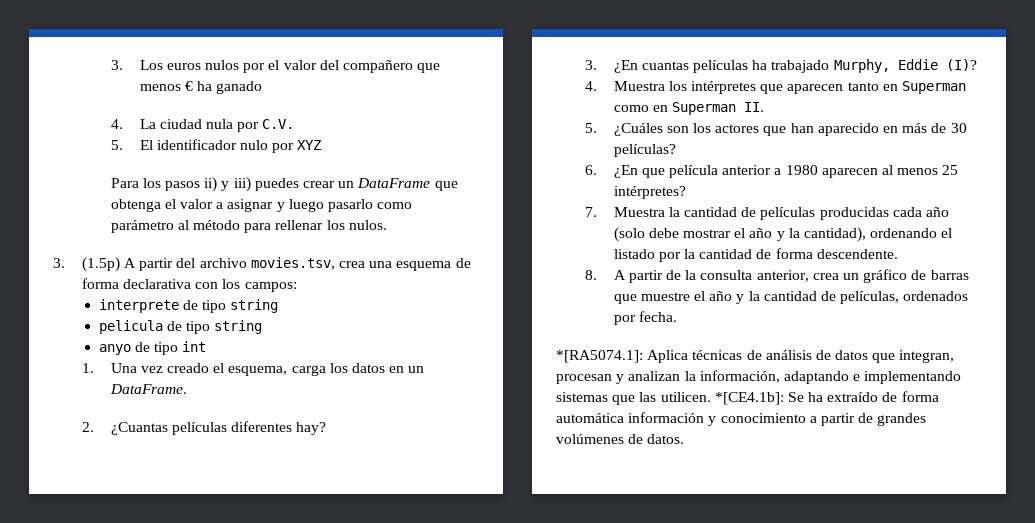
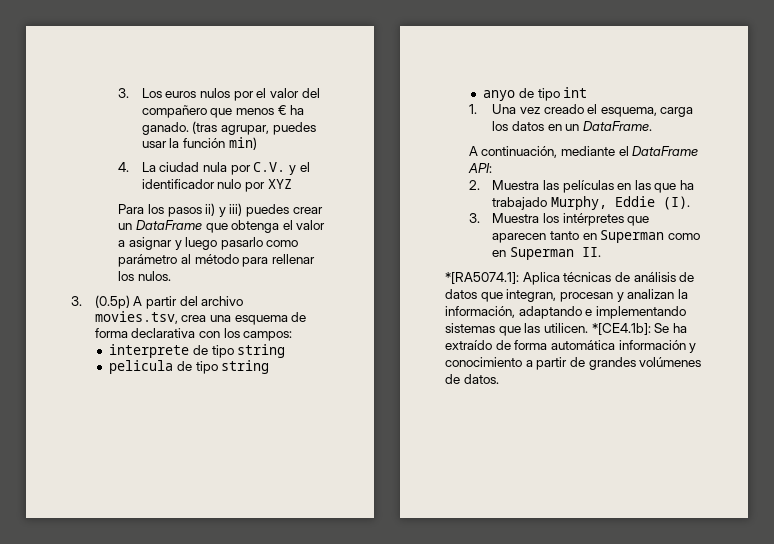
[216,81,263,94] ganado -> [141,121,316,135] [141,137,257,150] ganado. (tras agrupar, puedes usar la función min)
[110,140,153,150] // 5. El -> [289,162,310,175] y el
[81,257,120,272] (1.5p) -> [94,295,130,309] (0.5p)
[81,421,327,435] [584,60,749,73] 2. ¿Cuantas películas diferentes hay? // 3. ¿En cuantas películas -> [468,146,699,158] [467,163,492,173] [468,180,677,193] A continuación, mediante el DataFrame API: // 2. Muestra las películas en las que
[945,59,977,71] [584,81,597,91] (I)? // 4. -> [662,196,690,210] [468,213,480,223] (I). // 3.
[584,123,967,136] [613,144,676,157] [584,165,959,178] [613,186,686,199] [584,207,950,220] [613,227,953,242] [613,248,898,262] [584,269,969,283] [613,291,969,304] [613,311,677,325] // 5. ¿Cuáles son los actores que han aparecido en más de 30 películas? // 6. ¿En que película anterior a 1980 aparecen al menos 25 intérpretes? // 7. Muestra la cantidad de películas producidas cada año (solo debe mostrar el año y la cantidad), ordenando el listado por la cantidad de forma descendente. // 8. A partir de la consulta anterior, crea un gráfico de barras que muestre el año y la cantidad de películas, ordenados por fecha. -> (601, 252) none

